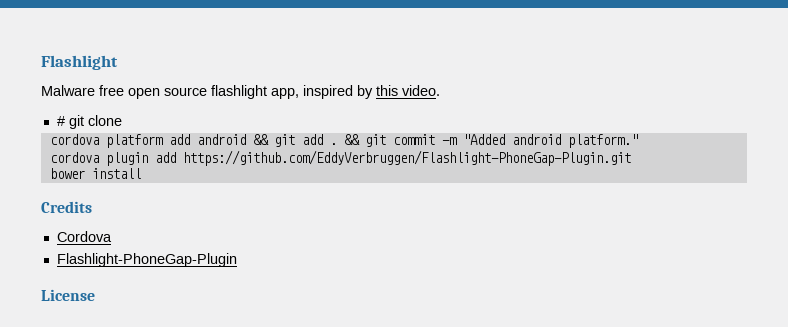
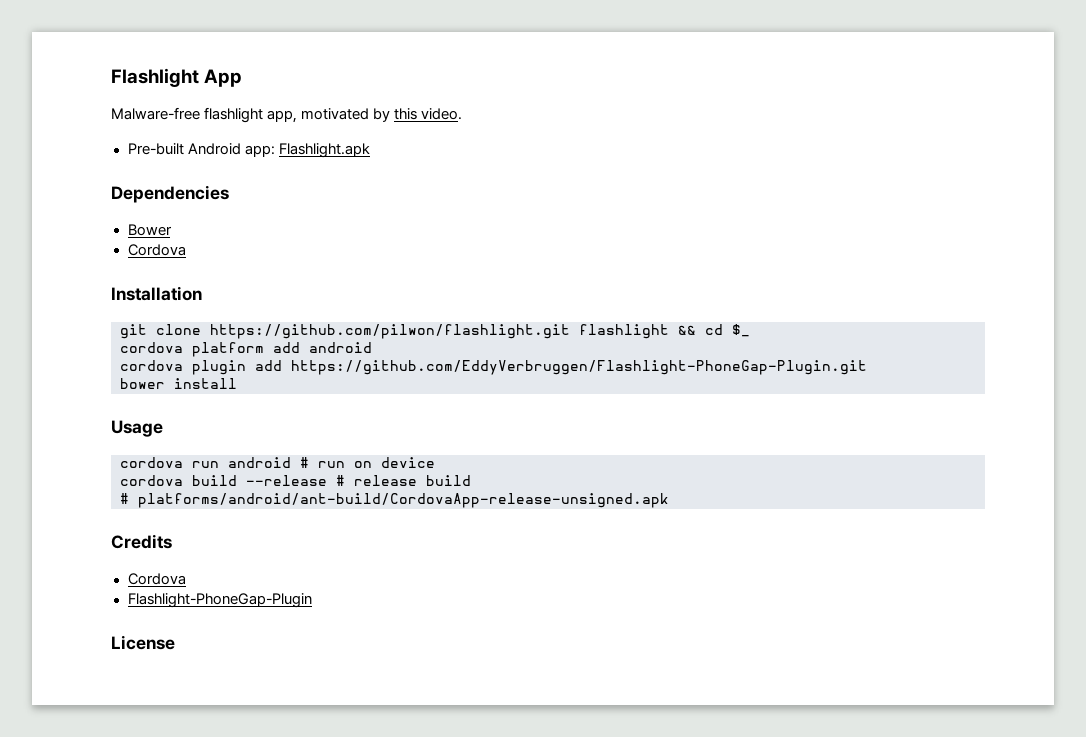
[41,85,207,99] // Malware free open source -> [204,69,243,87] [111,107,200,120] App // Malware-free
[303,85,353,99] inspired -> [301,108,370,120] motivated
[56,115,122,129] [49,134,638,148] # git clone // cordova platform add android && git add . && git commit -m "Added android platform." -> [127,143,370,158] [111,185,229,203] [127,224,172,236] [127,244,186,256] [111,286,202,301] [120,324,750,339] [120,342,372,357] Pre-built Android app: Flashlight.apk // Dependencies // Bower // Cordova // Installation // git clone https://github.com/pilwon/flashlight.git flashlight && cd $_ // cordova platform add android
(141, 173) none -> [111,420,163,437] [120,457,435,468] [120,475,471,486] [120,493,669,508] // Usage // cordova run android # run on device // cordova build --release # release build // # platforms/android/ant-build/CordovaApp-release-unsigned.apk

